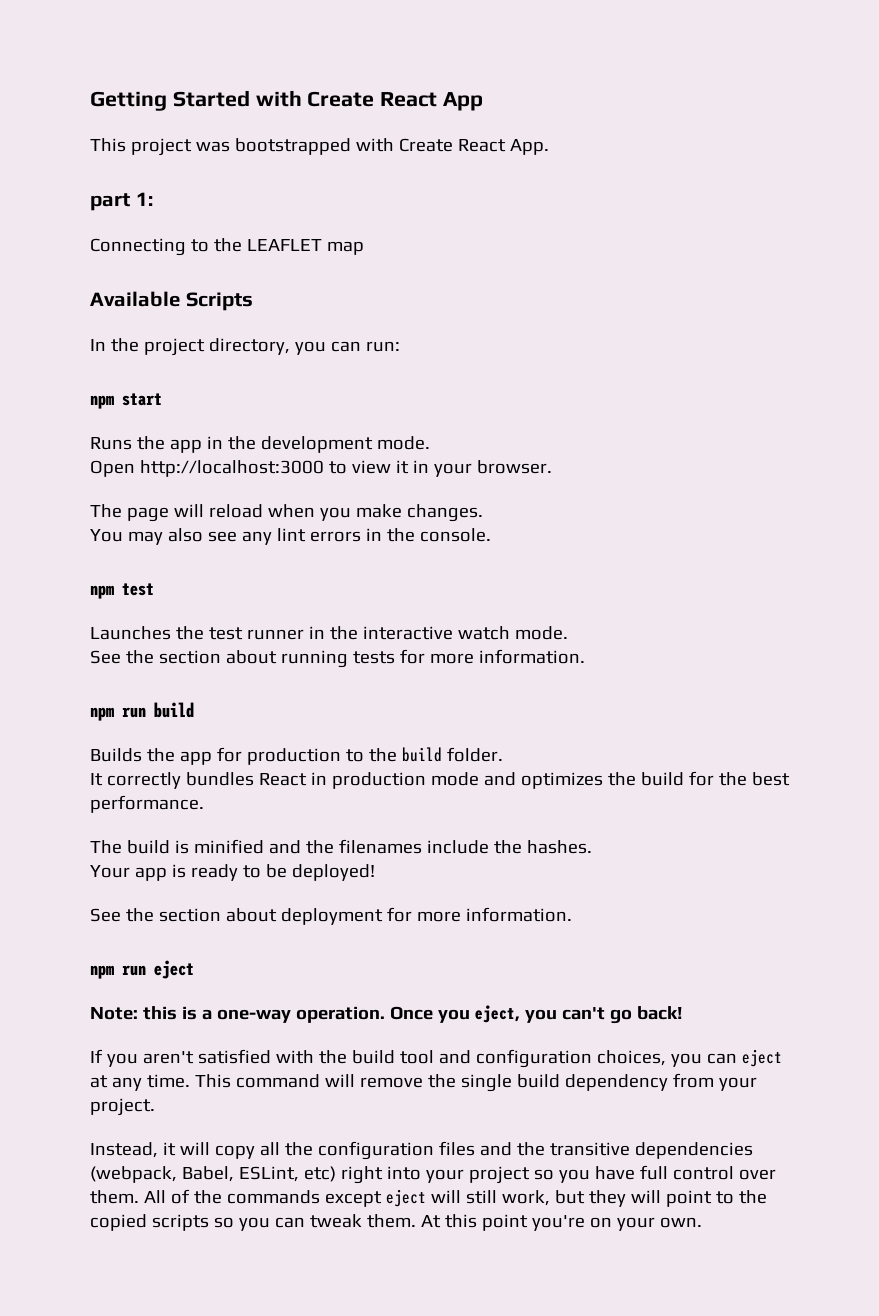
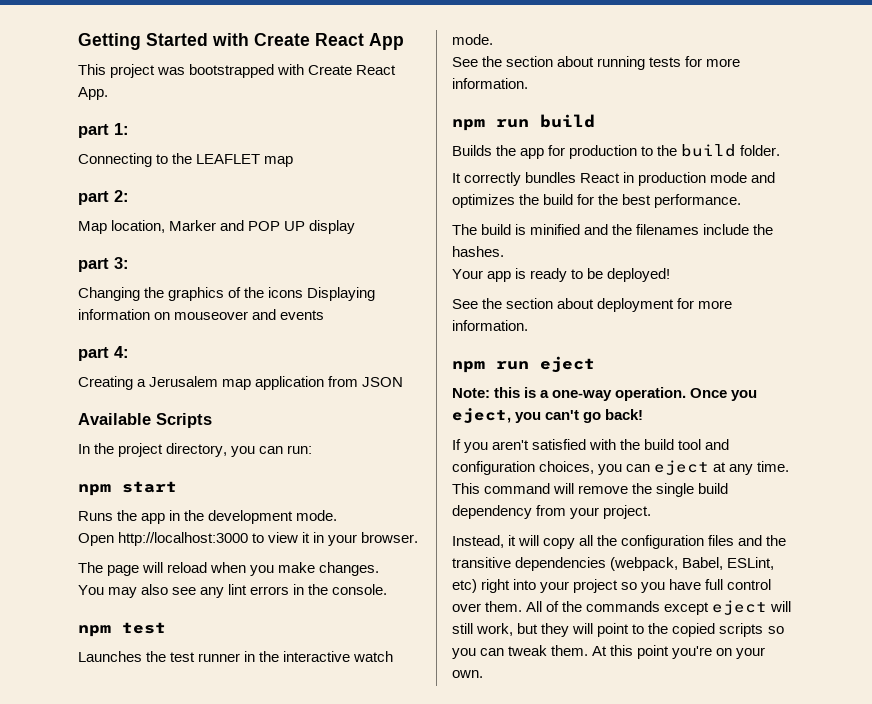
(364, 248) none -> [78,190,129,205] [78,220,356,234] [78,257,129,272] [78,287,376,301] [78,309,325,320] [78,346,129,361] [78,376,404,390] // part 2: // Map location, Marker and POP UP display // part 3: // Changing the graphics of the icons Displaying information on mouseover and events // part 4: // Creating a Jerusalem map application from JSON

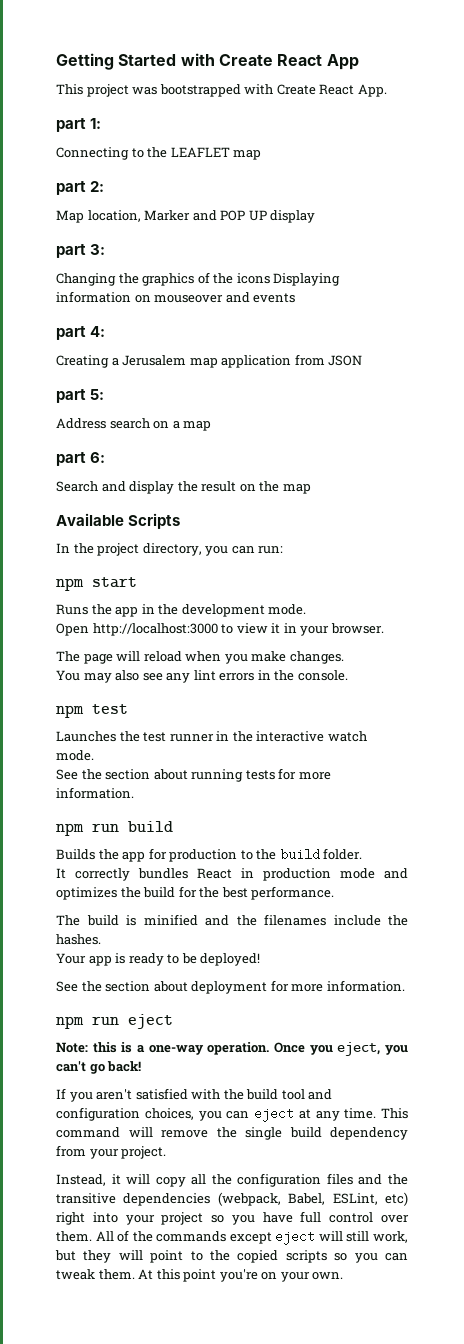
(404, 382) none -> [56,389,105,403] [56,418,212,431] [56,452,106,466] [56,481,311,494] // part 5: // Address search on a map // part 6: // Search and display the result on the map

